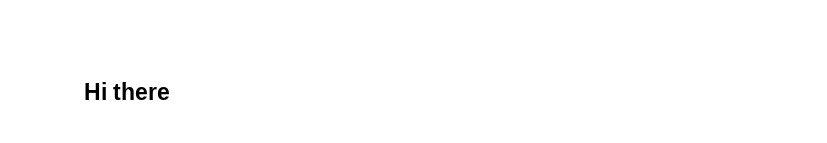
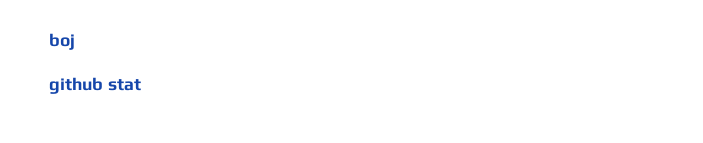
[84,82,171,100] Hi there -> [49,33,75,50] [49,77,141,94] boj // github stat

